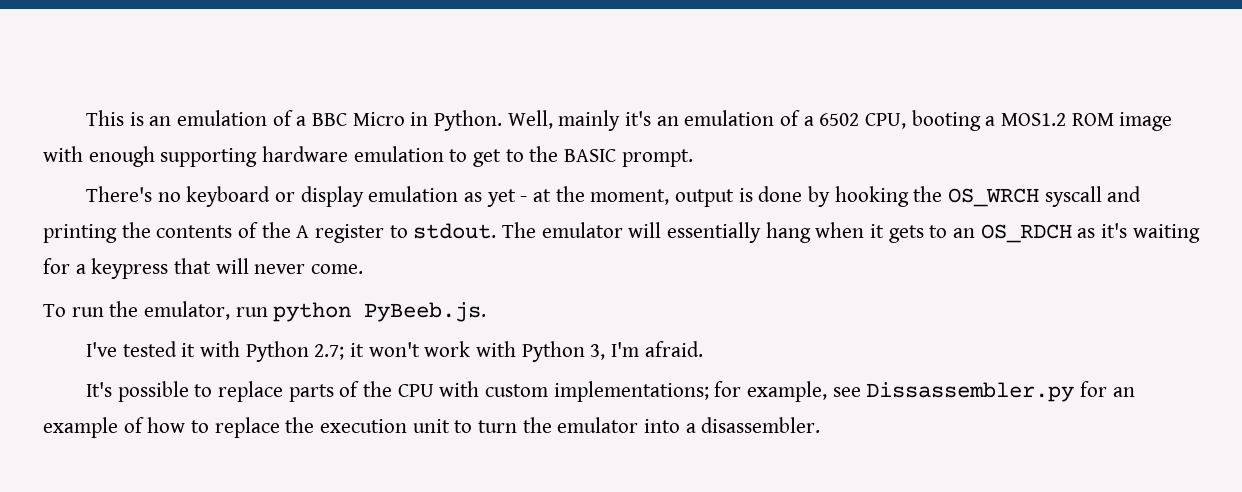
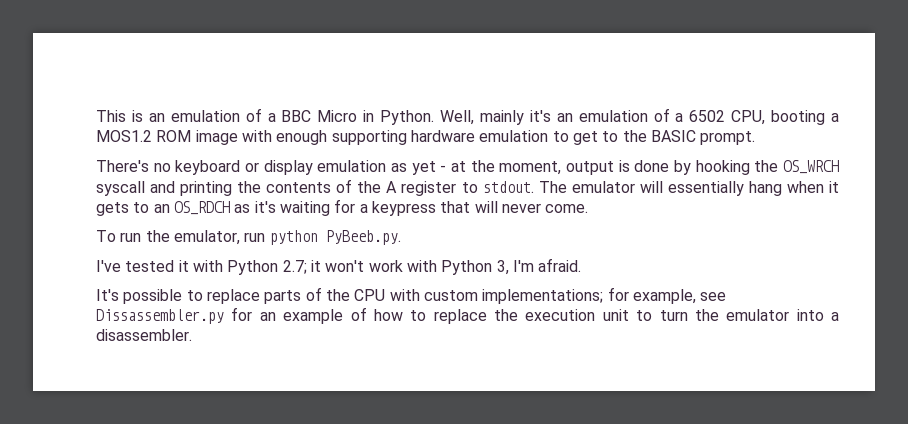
[364,302,487,322] PyBeeb.js. -> [325,230,401,245] PyBeeb.py.

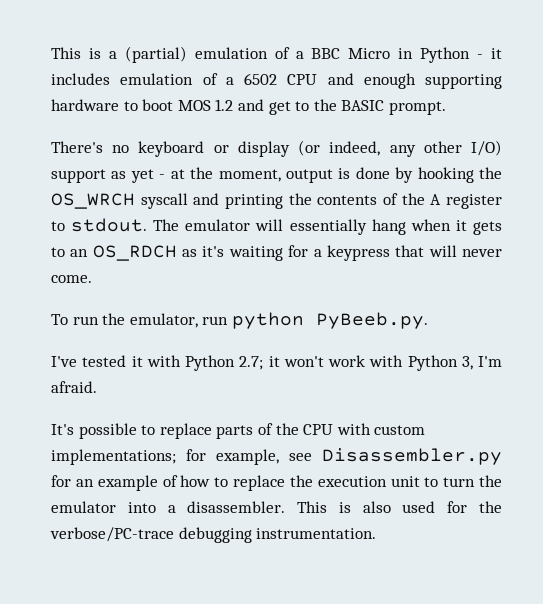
[96,110,165,122] This is an -> [51,46,187,63] This is a (partial)
[380,108,839,125] [96,130,569,145] Python. Well, mainly it's an emulation of a 6502 CPU, booting a MOS1.2 ROM image with enough supporting hardware emulation to -> [420,47,503,63] [51,73,502,89] [51,99,264,111] Python - it includes emulation of a 6502 CPU and enough supporting hardware to boot MOS 1.2 and
[317,160,387,172] emulation -> [298,140,503,157] [51,169,106,183] (or indeed, any other I/O) support
[96,309,224,324] Dissassembler.py -> [322,448,502,465] Disassembler.py
(192, 335) none -> [297,501,502,513] [50,527,377,543] This is also used for the verbose/PC-trace debugging instrumentation.

